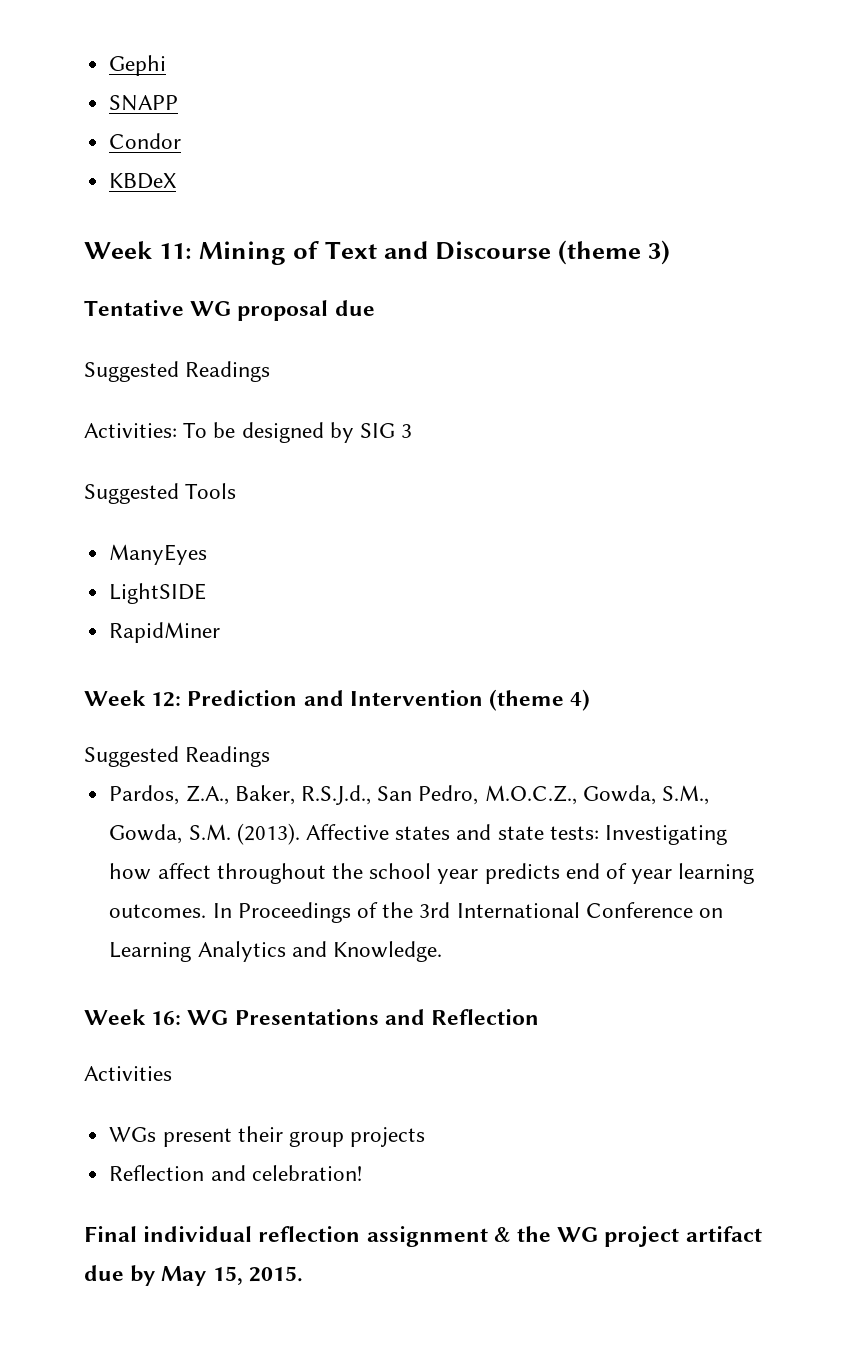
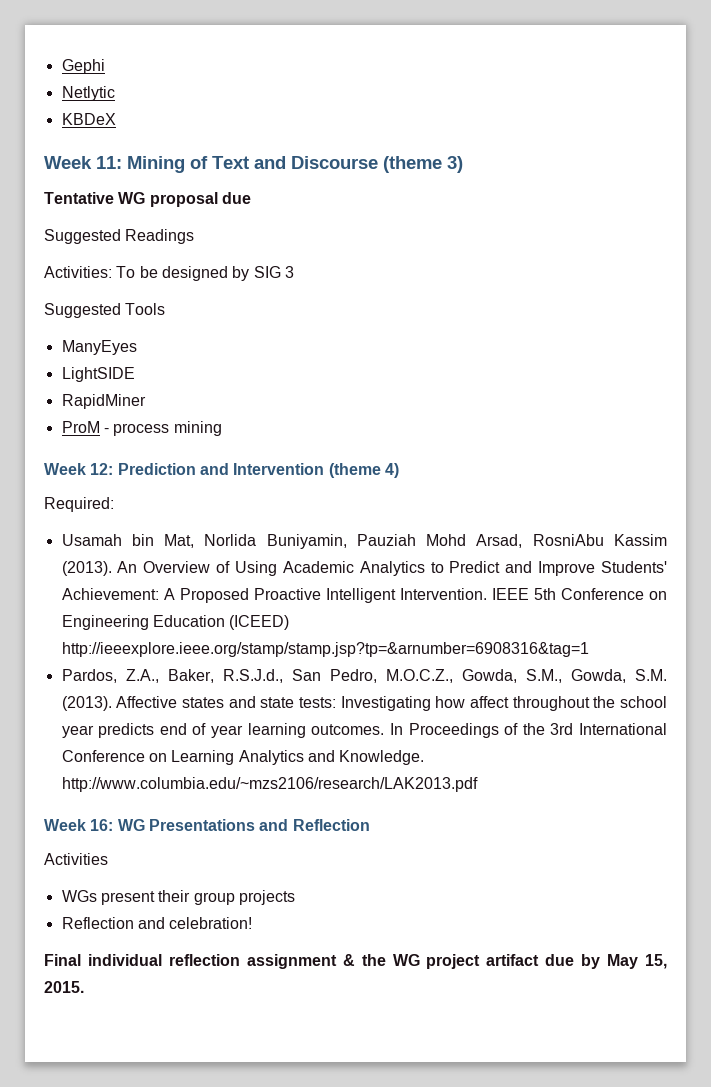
[109,95,179,111] [109,133,182,149] SNAPP // Condor -> [61,86,115,101] Netlytic
(221, 632) none -> [61,421,222,436] // ProM - process mining
[84,746,271,767] Suggested Readings -> [44,497,114,512] [61,534,667,549] [61,561,668,576] [61,588,667,603] [61,615,290,630] [61,642,589,657] Required: // Usamah bin Mat, Norlida Buniyamin, Pauziah Mohd Arsad, RosniAbu Kassim (2013). An Overview of Using Academic Analytics to Predict and Improve Students' Achievement: A Proposed Proactive Intelligent Intervention. IEEE 5th Conference on Engineering Education (ICEED) http://ieeexplore.ieee.org/stamp/stamp.jsp?tp=&arnumber=6908316&tag=1
(442, 951) none -> [61,777,478,792] http://www.columbia.edu/~mzs2106/research/LAK2013.pdf

